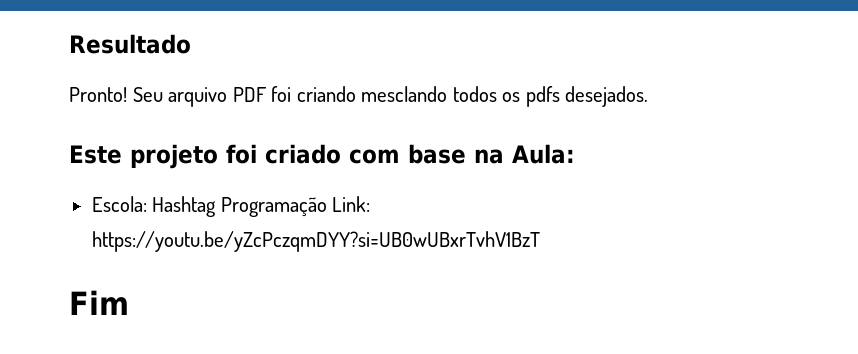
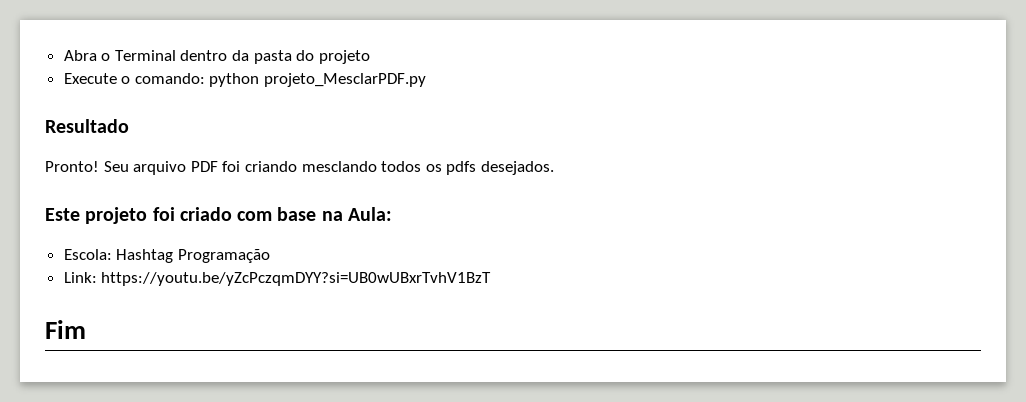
(69, 44) none -> [63,50,370,64] [63,73,427,87] Abra o Terminal dentro da pasta do projeto // Execute o comando: python projeto_MesclarPDF.py //
(327, 207) none -> (270, 256) //

